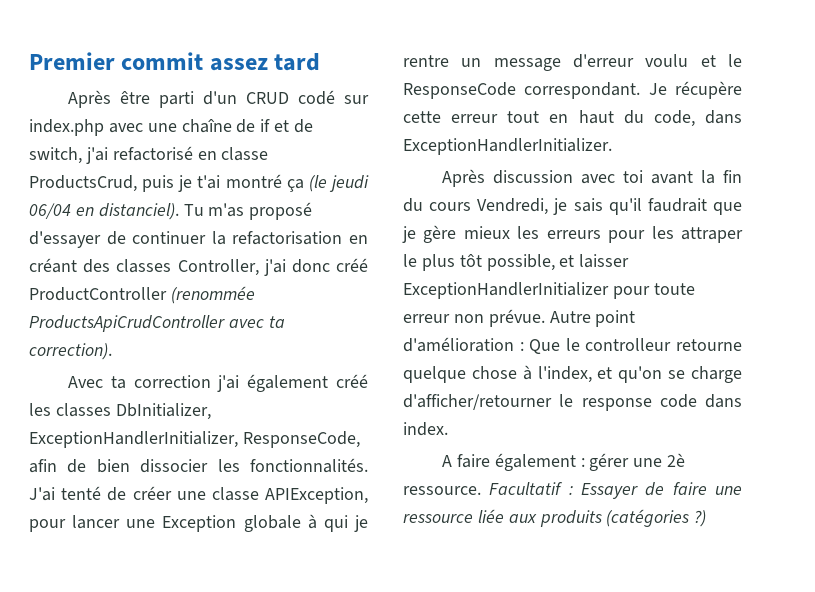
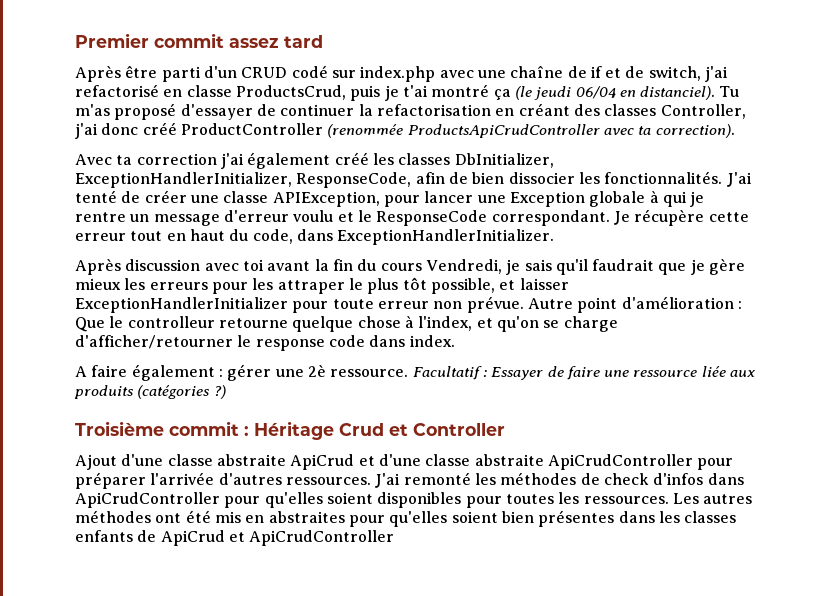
(707, 518) none -> [75,421,505,440] [75,454,734,470] [75,472,744,489] [75,492,753,508] [75,510,737,527] [75,530,395,546] // Troisième commit : Héritage Crud et Controller // Ajout d'une classe abstraite ApiCrud et d'une classe abstraite ApiCrudController pour préparer l'arrivée d'autres ressources. J'ai remonté les méthodes de check d'infos dans ApiCrudController pour qu'elles soient disponibles pour toutes les ressources. Les autres méthodes ont été mis en abstraites pour qu'elles soient bien présentes dans les classes enfants de ApiCrud et ApiCrudController

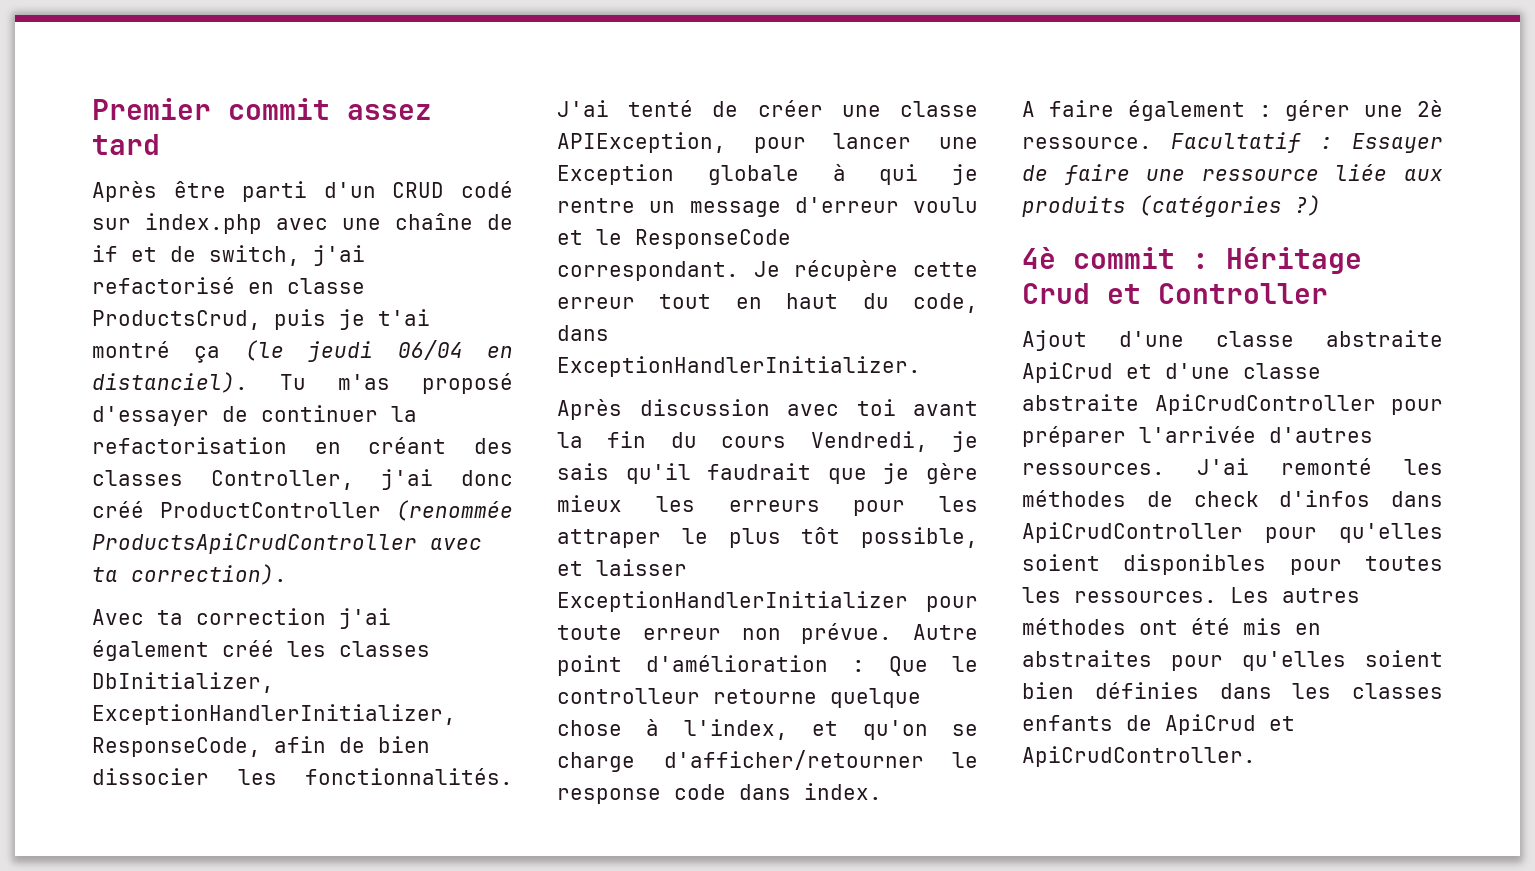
[75,421,164,436] Troisième -> [1022,247,1056,269] 4è
[538,510,615,527] présentes -> [1094,682,1199,699] définies
[249,530,395,546] ApiCrudController -> [1022,746,1256,767] ApiCrudController.

